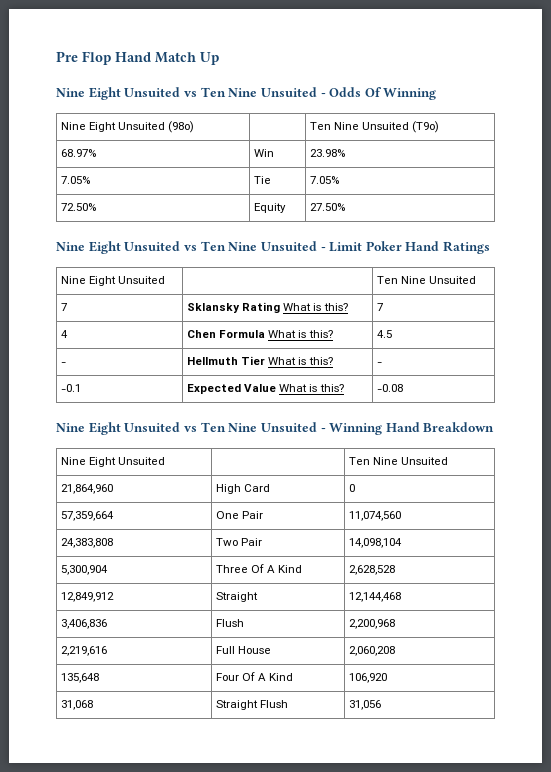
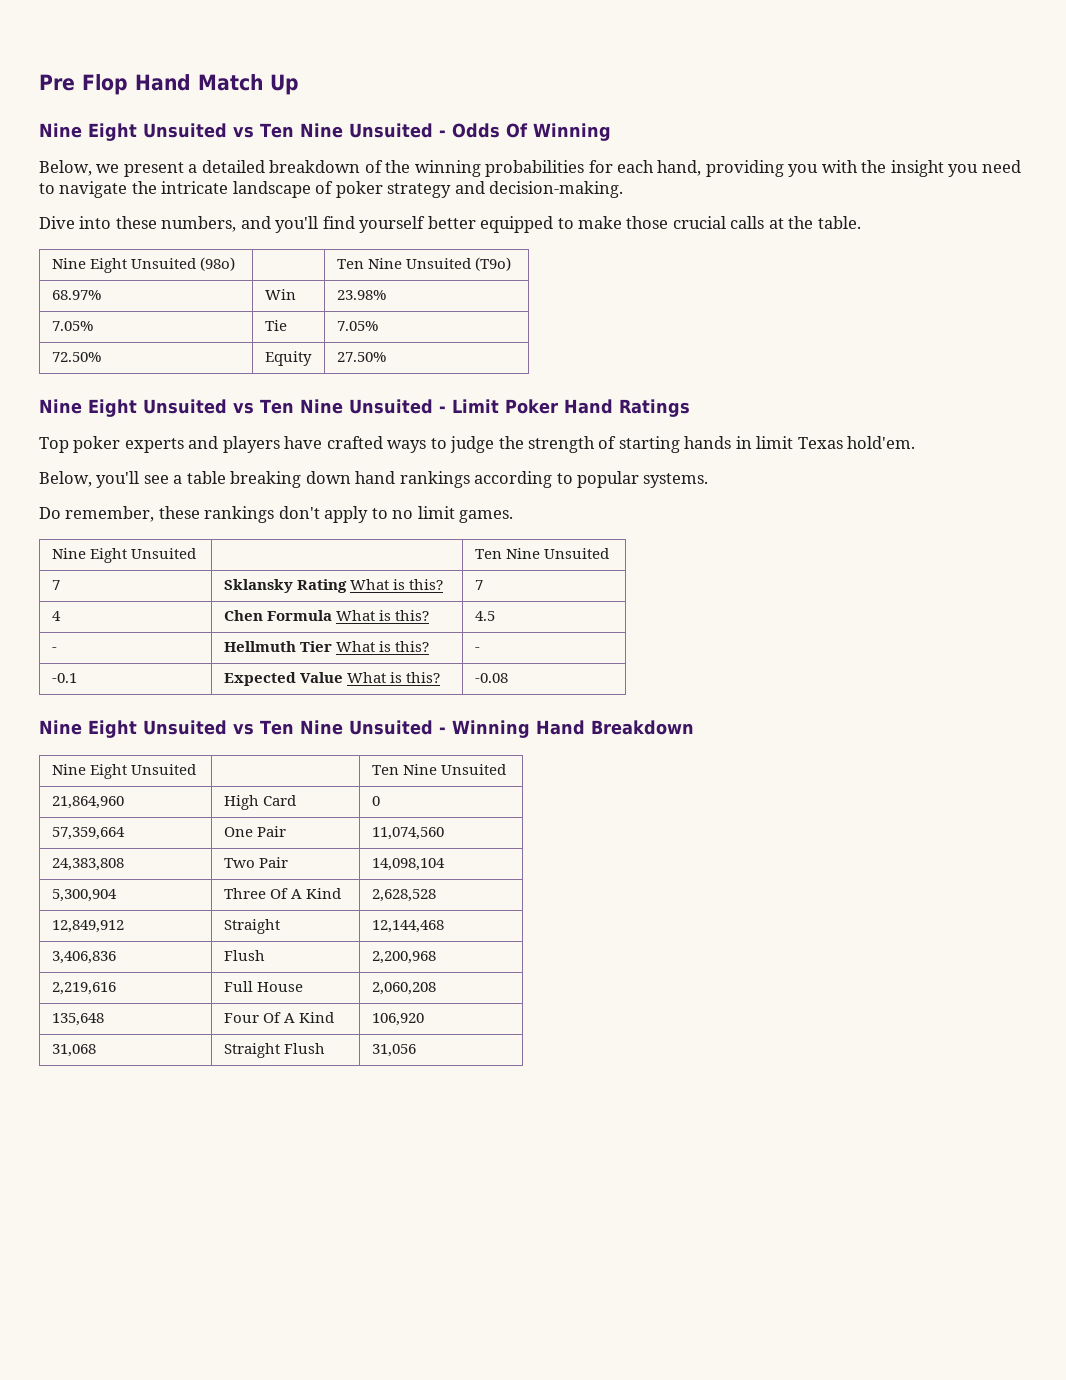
(437, 94) none -> [39,160,1021,177] [39,181,624,198] [39,216,861,233] // Below, we present a detailed breakdown of the winning probabilities for each hand, providing you with the insight you need to navigate the intricate landscape of poker strategy and decision-making. // Dive into these numbers, and you'll find yourself better equipped to make those crucial calls at the table.
(491, 247) none -> [39,436,916,453] [39,471,709,488] [39,506,514,523] // Top poker experts and players have crafted ways to judge the strength of starting hands in limit Texas hold'em. // Below, you'll see a table breaking down hand rankings according to popular systems. // Do remember, these rankings don't apply to no limit games.

